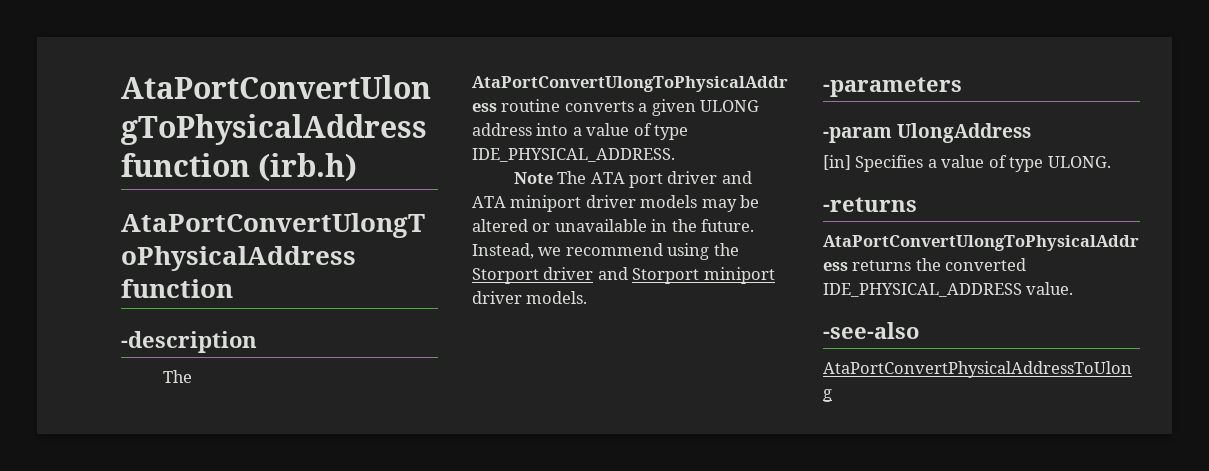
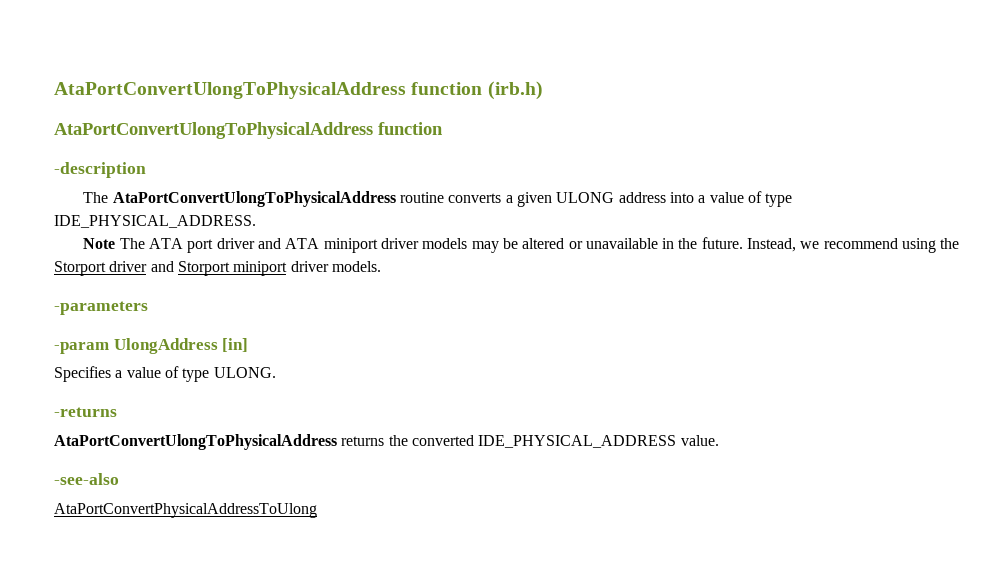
[823,155,851,170] // [in] -> [222,338,249,352] [in] //

